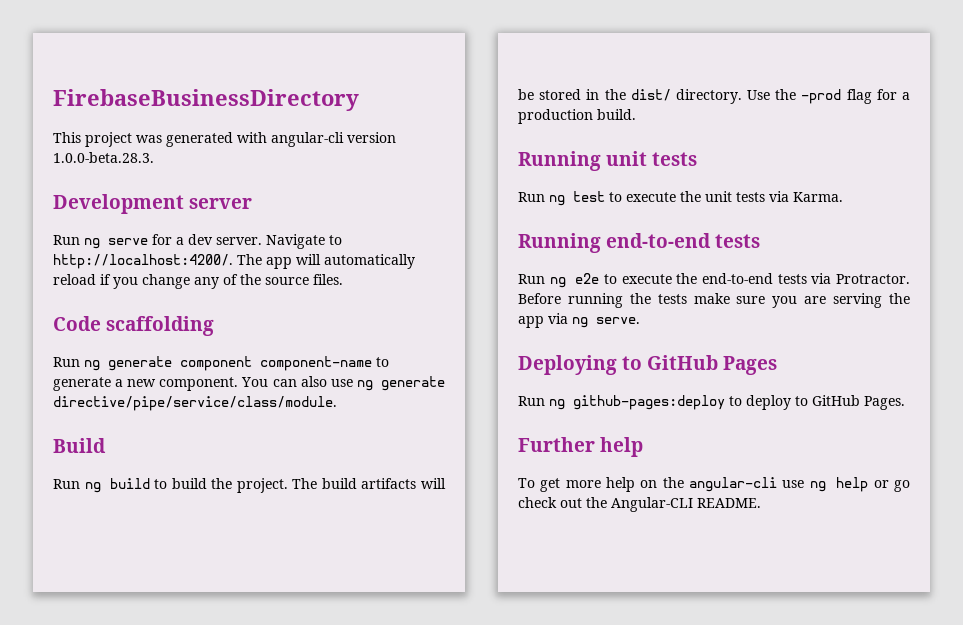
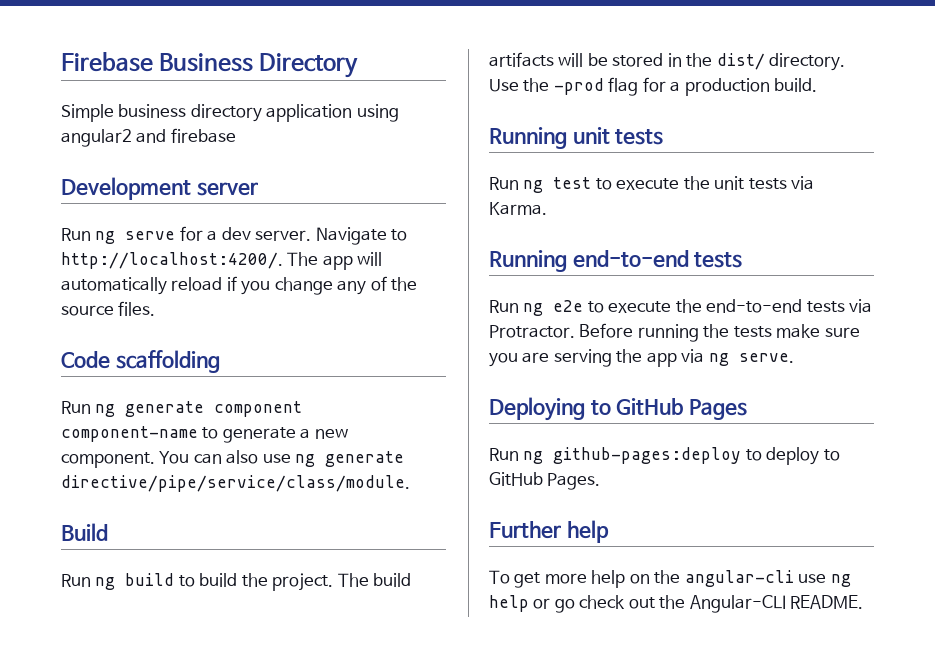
[53,89,359,111] [53,132,396,147] [53,152,154,163] FirebaseBusinessDirectory // This project was generated with angular-cli version 1.0.0-beta.28.3. -> [61,52,359,78] [61,104,399,122] [61,128,236,147] Firebase Business Directory // Simple business directory application using angular2 and firebase

